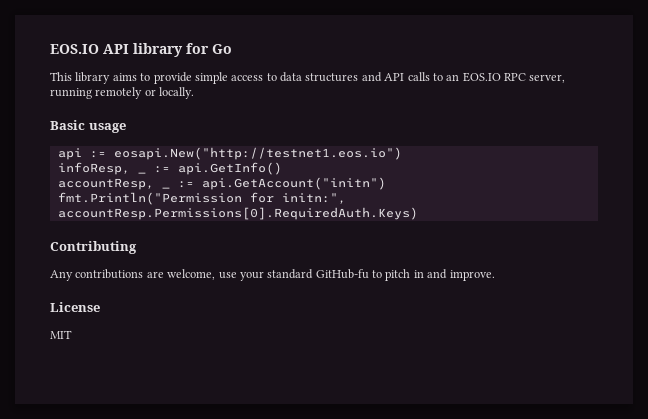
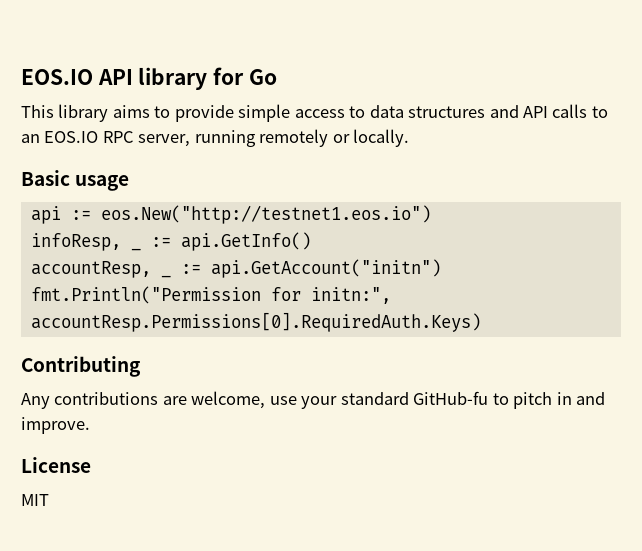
[113,147,402,160] eosapi.New("http://testnet1.eos.io") -> [100,205,431,224] eos.New("http://testnet1.eos.io")

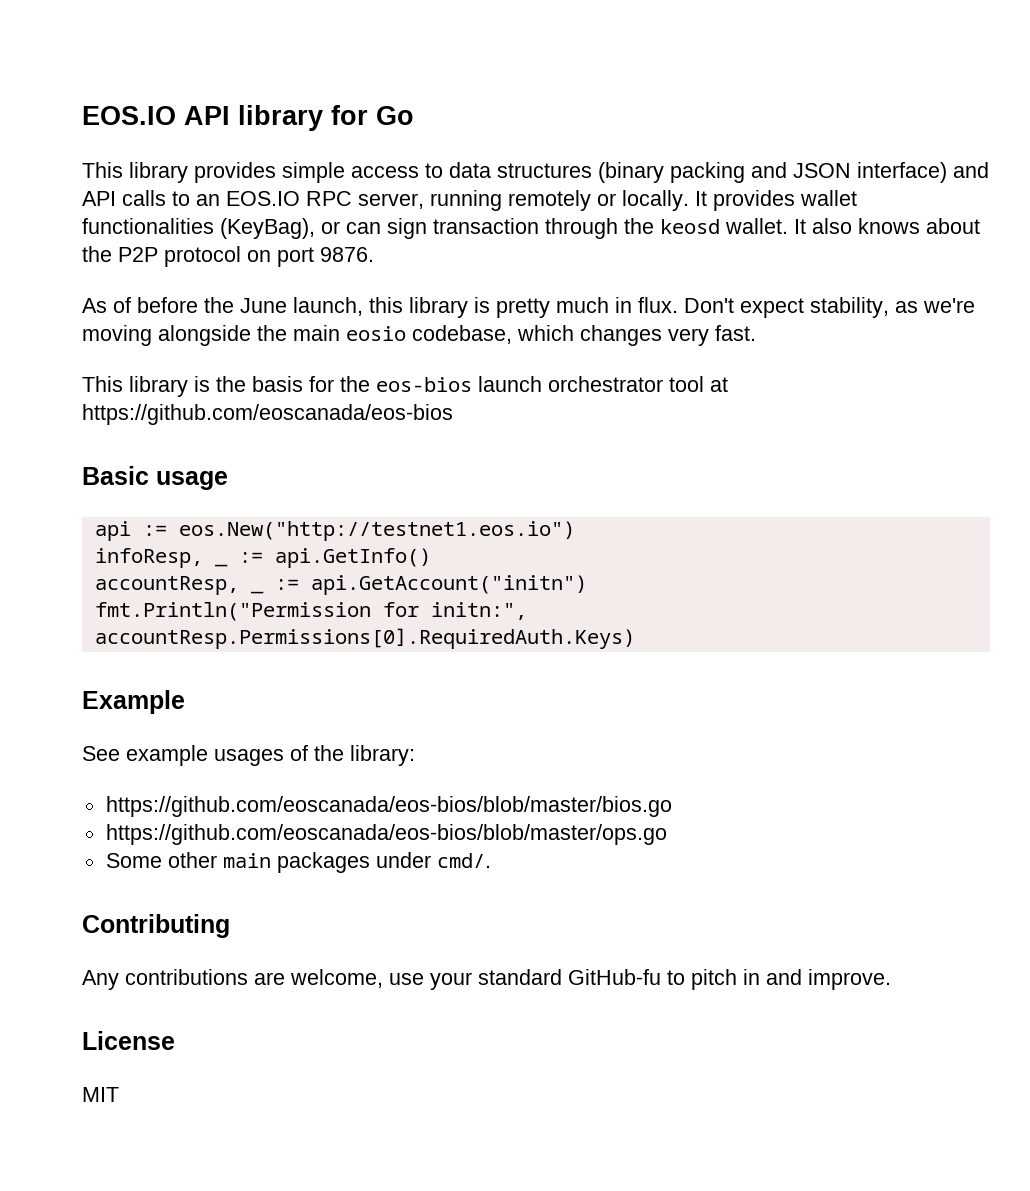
[112,105,234,122] aims to provide -> [194,162,276,183] provides
(486, 112) none -> [598,162,947,183] (binary packing and JSON interface)
(410, 138) none -> [695,190,857,211] [82,218,980,239] [82,246,374,267] [82,297,975,318] [82,325,756,346] [82,376,728,397] [82,404,453,425] It provides wallet functionalities (KeyBag), or can sign transaction through the keosd wallet. It also knows about the P2P protocol on port 9876. // As of before the June launch, this library is pretty much in flux. Don't expect stability, as we're moving alongside the main eosio codebase, which changes very fast. // This library is the basis for the eos-bios launch orchestrator tool at https://github.com/eoscanada/eos-bios
(481, 322) none -> [82,690,185,714] [82,745,415,766] [105,796,672,817] [105,824,667,845] [105,852,491,873] // Example // See example usages of the library: // https://github.com/eoscanada/eos-bios/blob/master/bios.go // https://github.com/eoscanada/eos-bios/blob/master/ops.go // Some other main packages under cmd/.

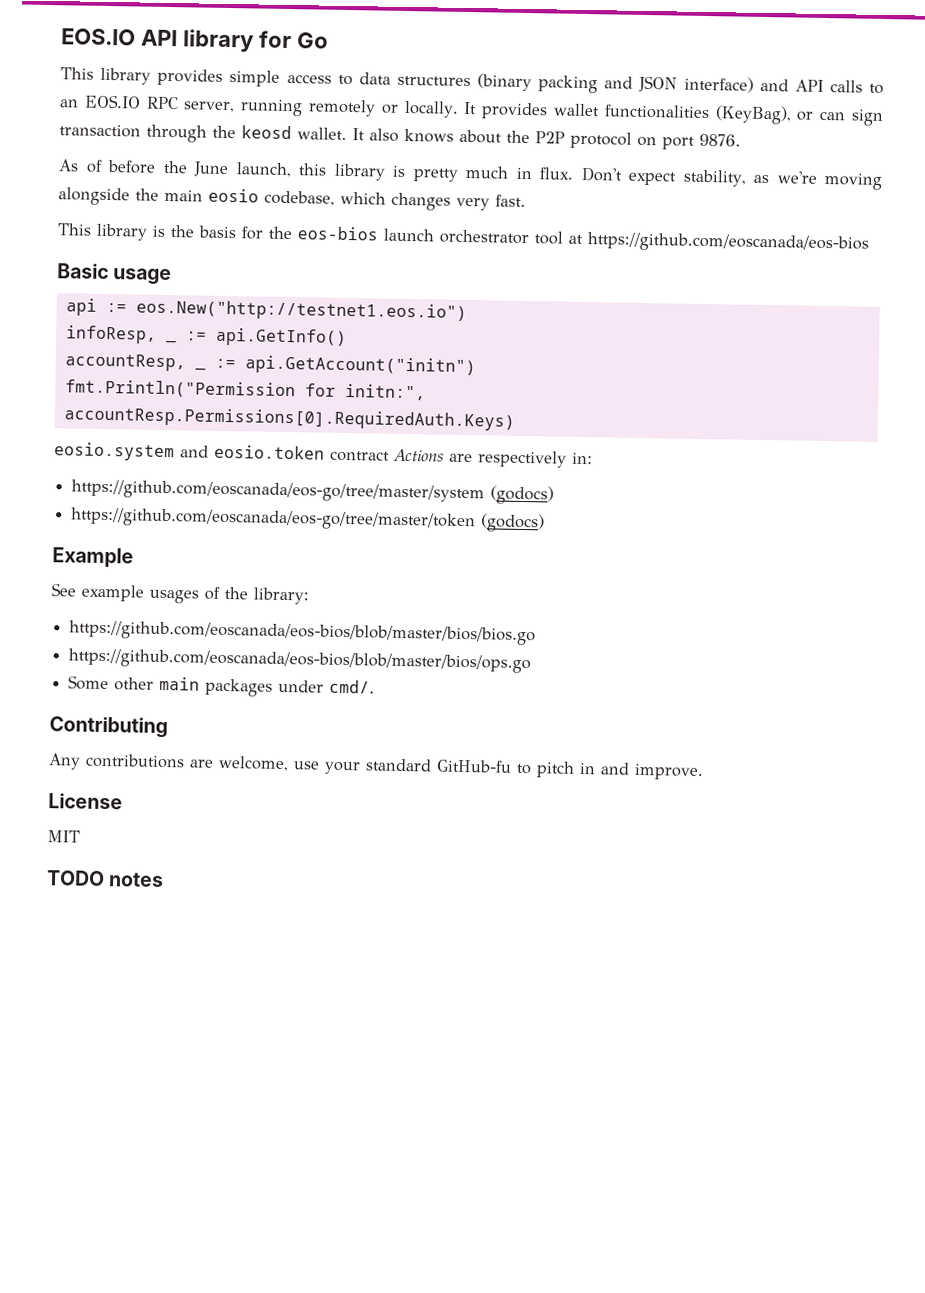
(635, 638) none -> [54,442,593,468] [71,479,555,505] [70,507,546,533] // eosio.system and eosio.token contract Actions are respectively in: // https://github.com/eoscanada/eos-go/tree/master/system (godocs) // https://github.com/eoscanada/eos-go/tree/master/token (godocs)
[105,796,672,817] [105,824,667,845] https://github.com/eoscanada/eos-bios/blob/master/bios.go // https://github.com/eoscanada/eos-bios/blob/master/ops.go -> [69,620,537,646] [68,648,532,674] https://github.com/eoscanada/eos-bios/blob/master/bios/bios.go // https://github.com/eoscanada/eos-bios/blob/master/bios/ops.go
(119, 1094) none -> [46,870,165,888] // TODO notes

